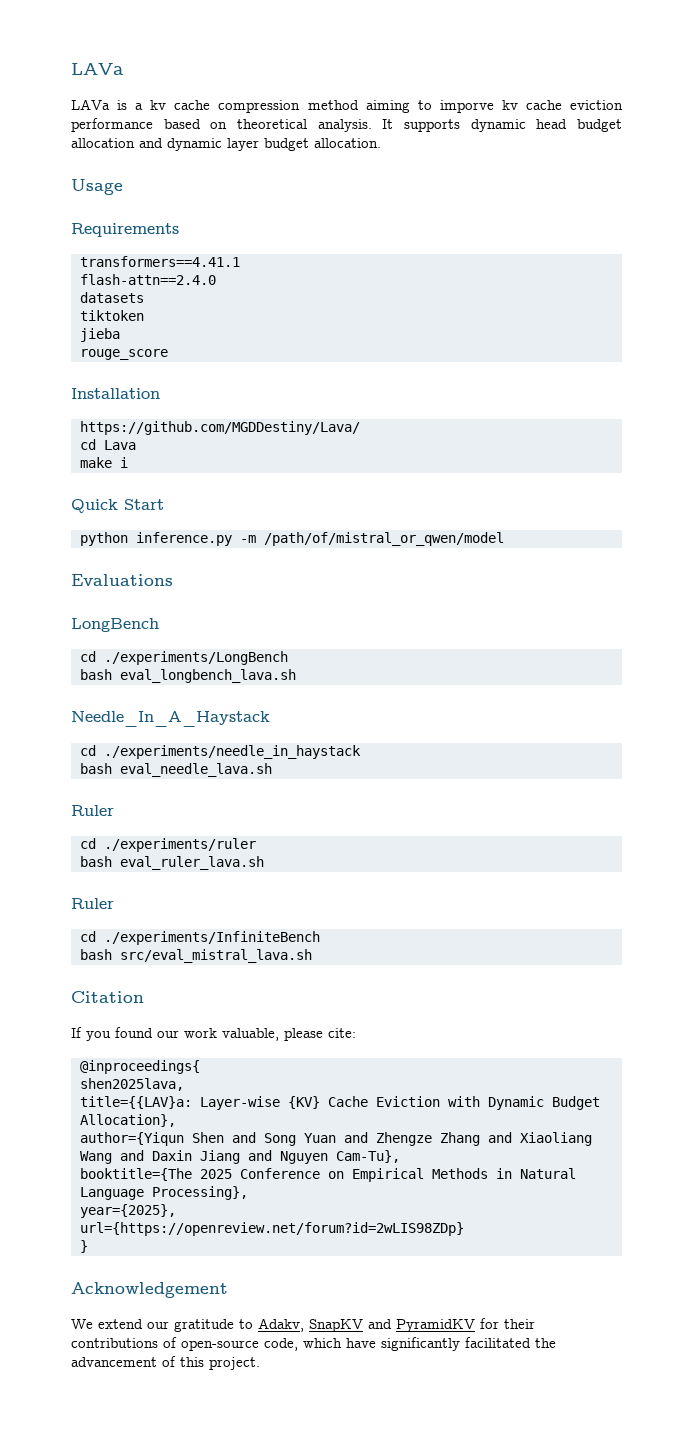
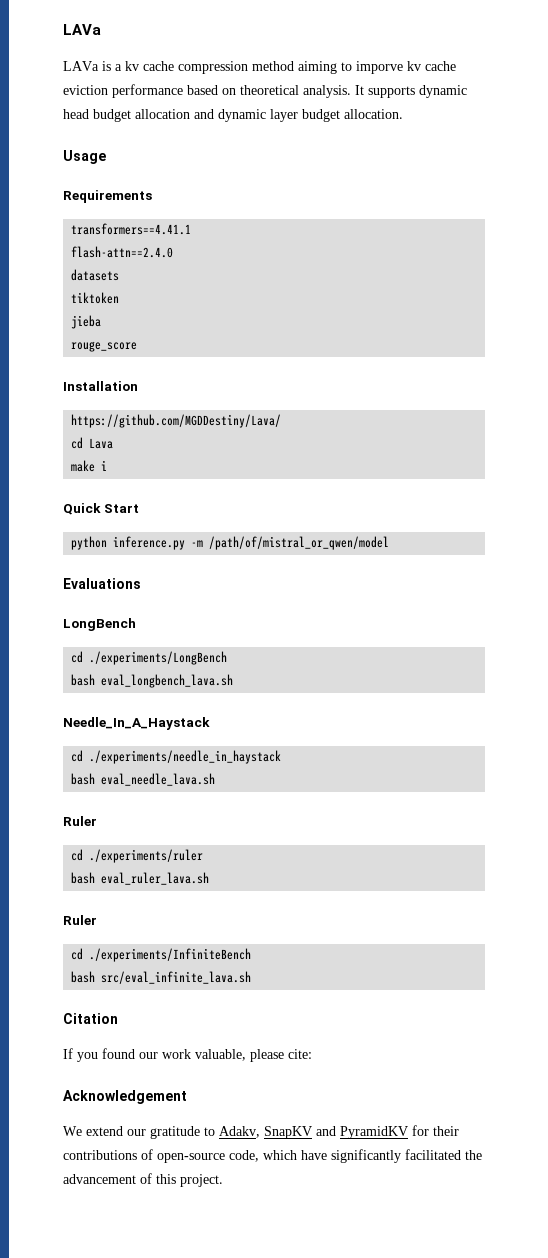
[120,949,312,963] src/eval_mistral_lava.sh -> [101,971,252,984] src/eval_infinite_lava.sh
[80,1060,200,1074] [80,1078,184,1091] [80,1096,600,1110] [80,1114,176,1127] [80,1132,592,1146] [80,1150,400,1164] [80,1168,576,1182] [80,1186,248,1200] [80,1204,176,1218] [80,1222,464,1236] [80,1240,88,1253] // @inproceedings{ // shen2025lava, // title={{LAV}a: Layer-wise {KV} Cache Eviction with Dynamic Budget Allocation}, // author={Yiqun Shen and Song Yuan and Zhengze Zhang and Xiaoliang Wang and Daxin Jiang and Nguyen Cam-Tu}, // booktitle={The 2025 Conference on Empirical Methods in Natural Language Processing}, // year={2025}, // url={https://openreview.net/forum?id=2wLIS98ZDp} // } -> (312, 1054) none

